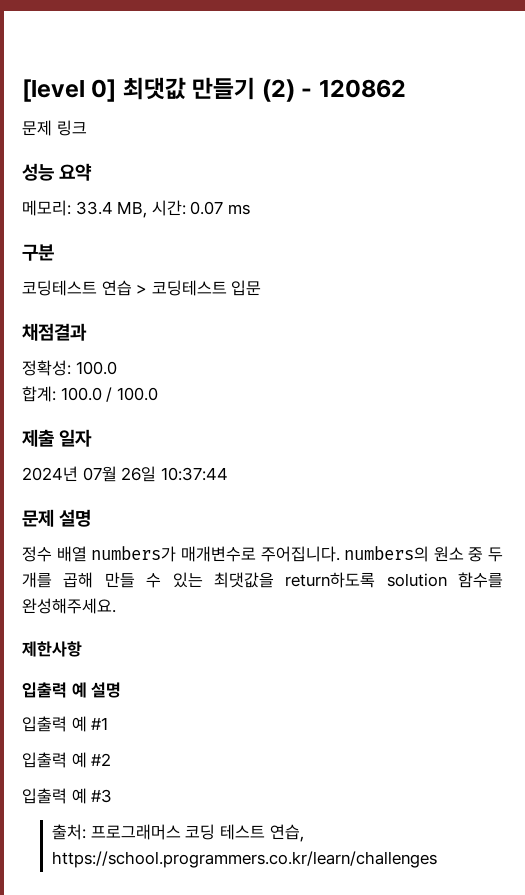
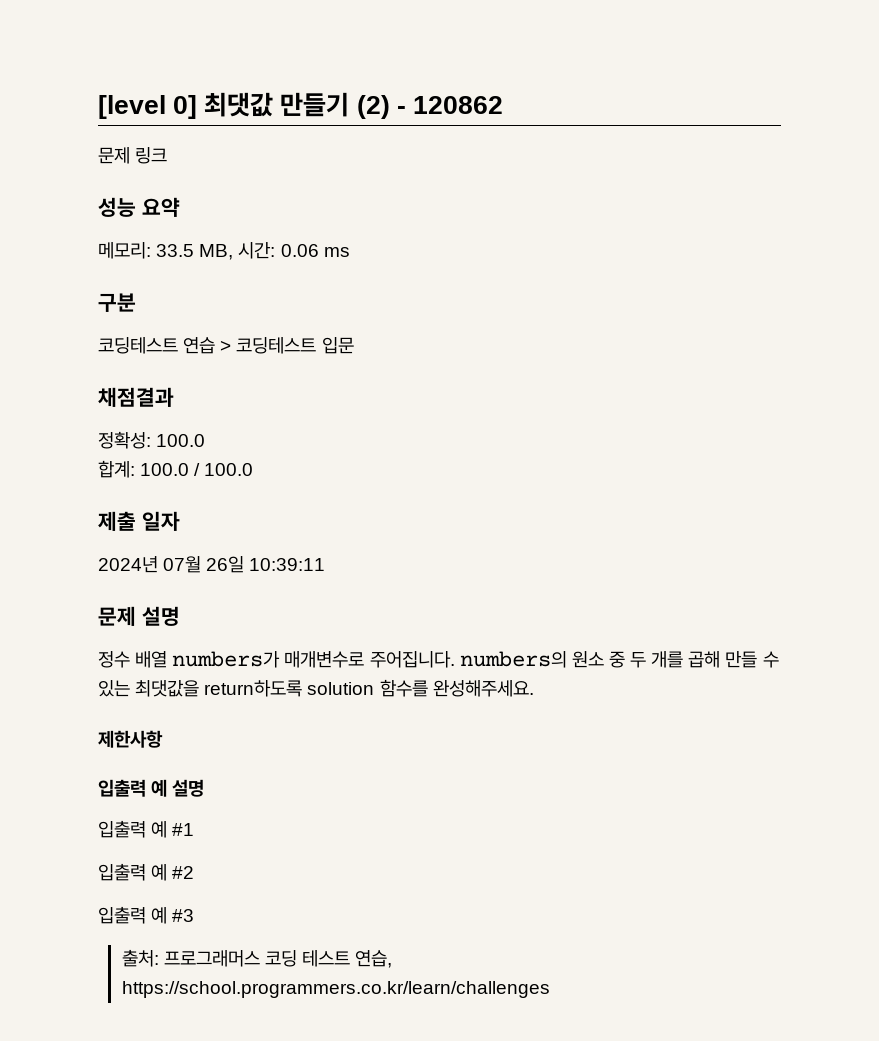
[75,201,113,215] 33.4 -> [156,244,195,257] 33.5
[190,201,224,215] 0.07 -> [280,244,319,257] 0.06
[160,467,228,481] 10:37:44 -> [249,558,326,571] 10:39:11

